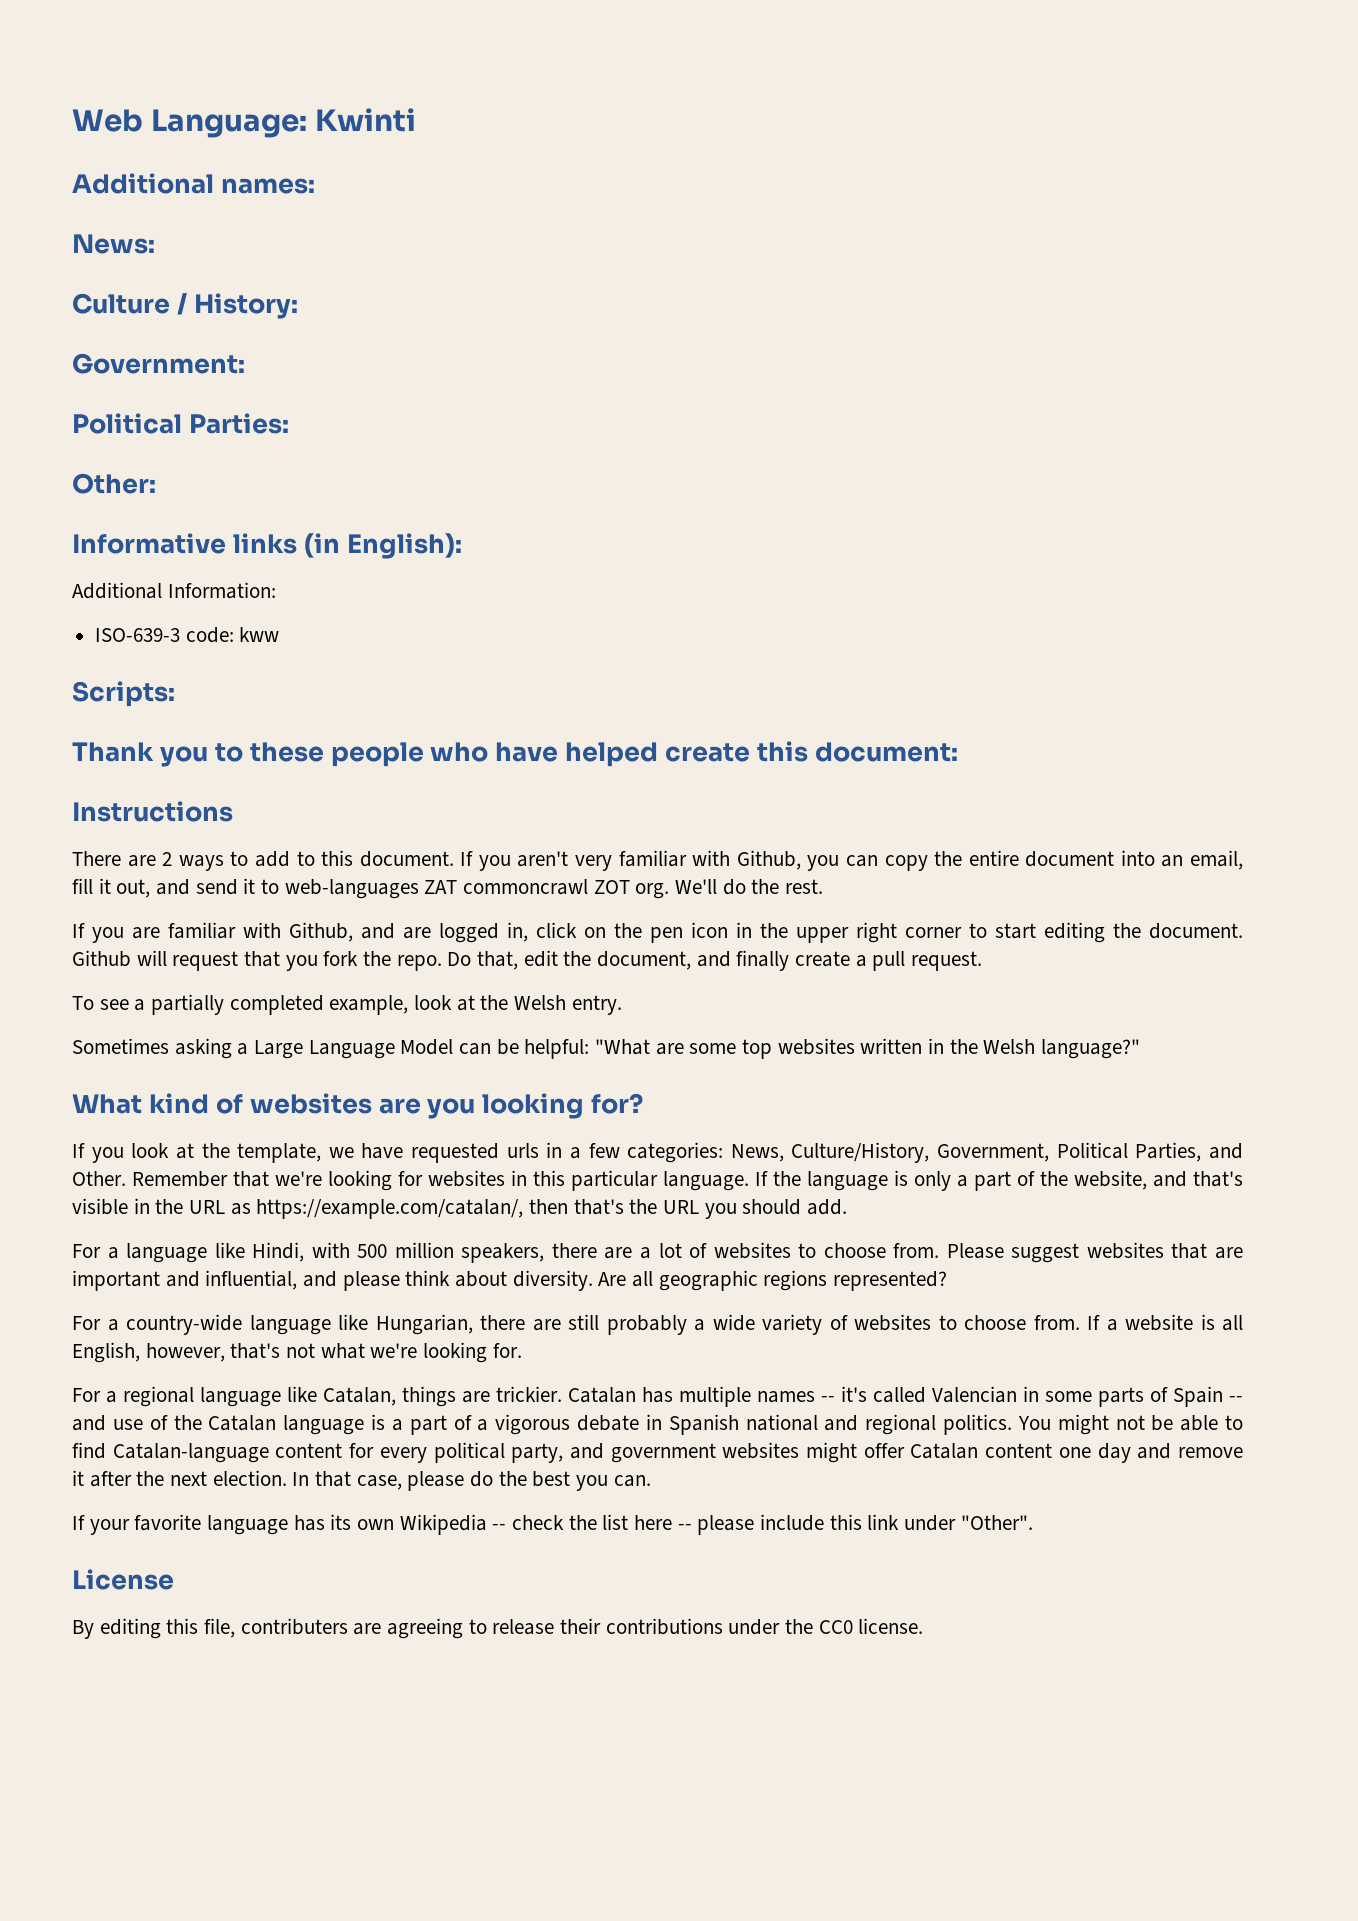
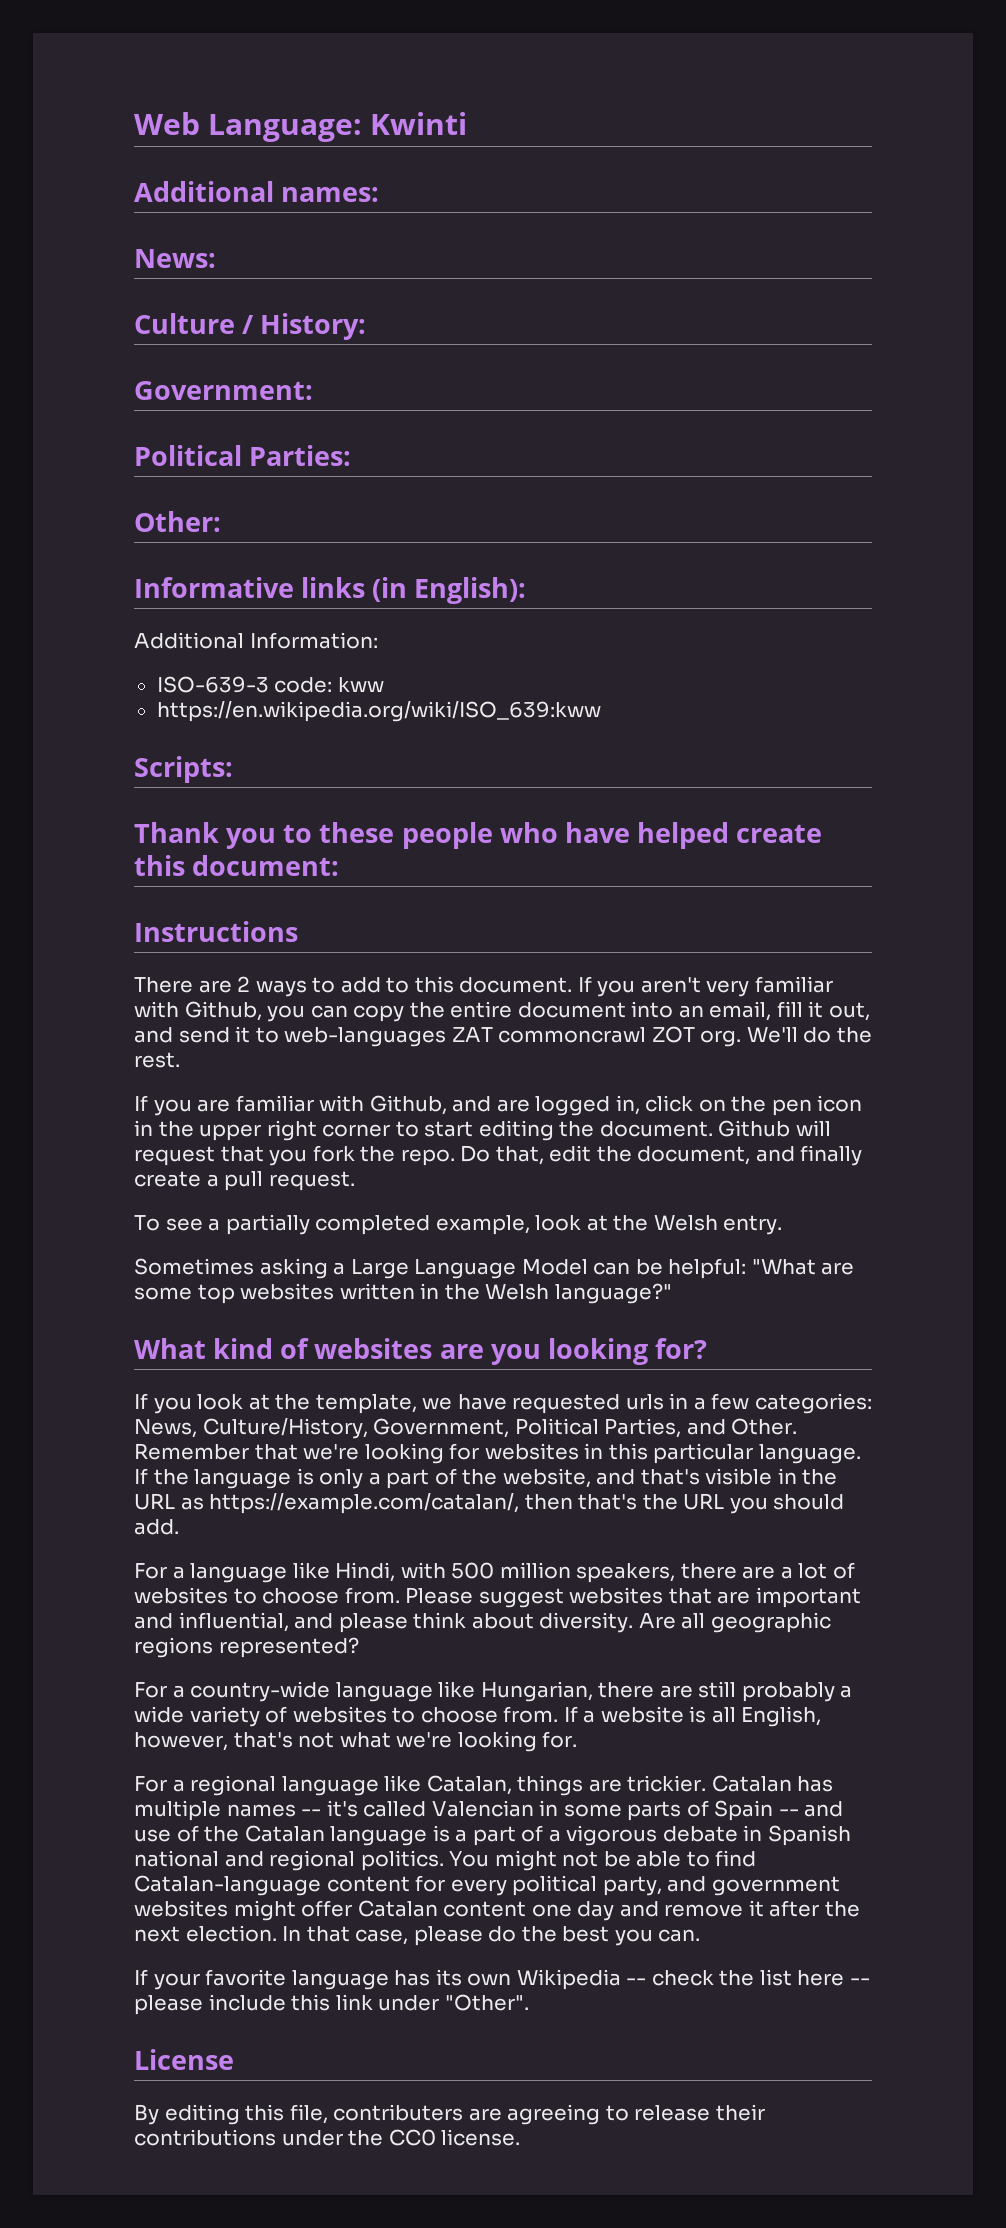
(280, 634) none -> [156,701,601,722] // https://en.wikipedia.org/wiki/ISO_639:kww

